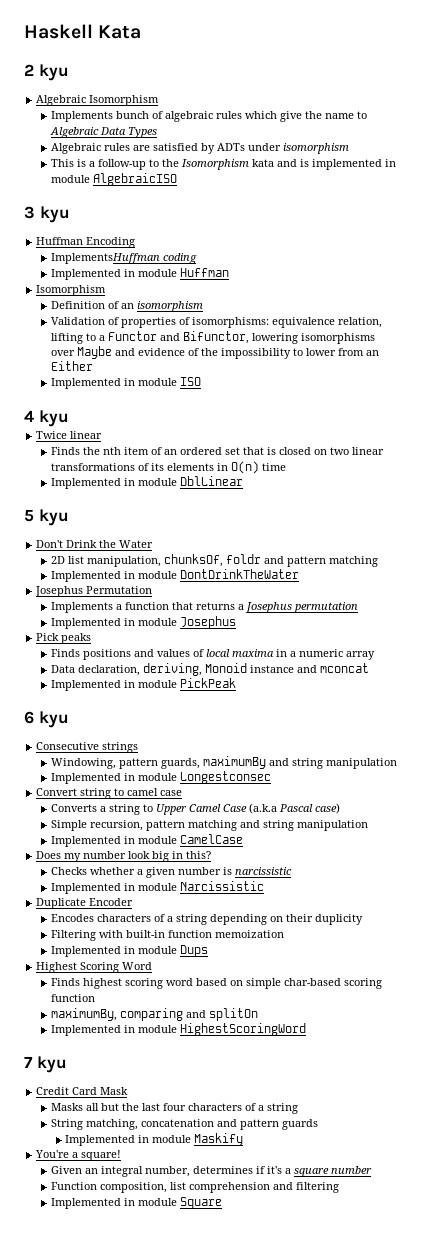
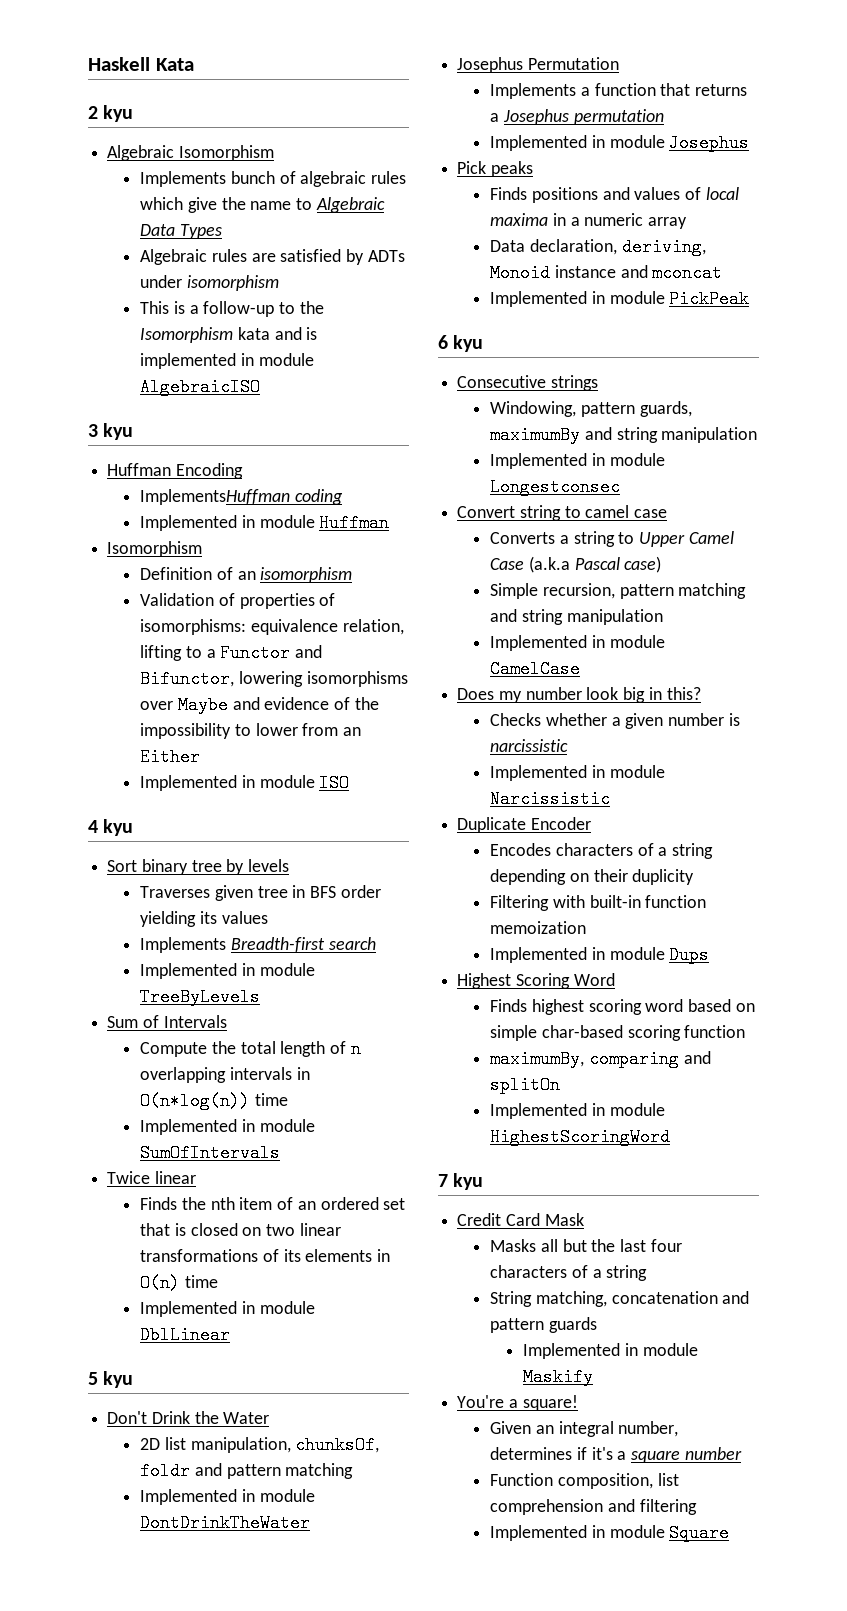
(69, 418) none -> [107,859,290,875] [140,885,381,901] [140,911,268,927] [140,937,376,953] [140,963,315,979] [140,988,261,1006] [107,1015,227,1028] [140,1040,361,1058] [140,1067,310,1083] [140,1092,288,1110] [140,1119,315,1135] [140,1144,281,1162] // Sort binary tree by levels // Traverses given tree in BFS order yielding its values // Implements Breadth-first search // Implemented in module TreeByLevels // Sum of Intervals // Compute the total length of n overlapping intervals in O(n*log(n)) time // Implemented in module SumOfIntervals

